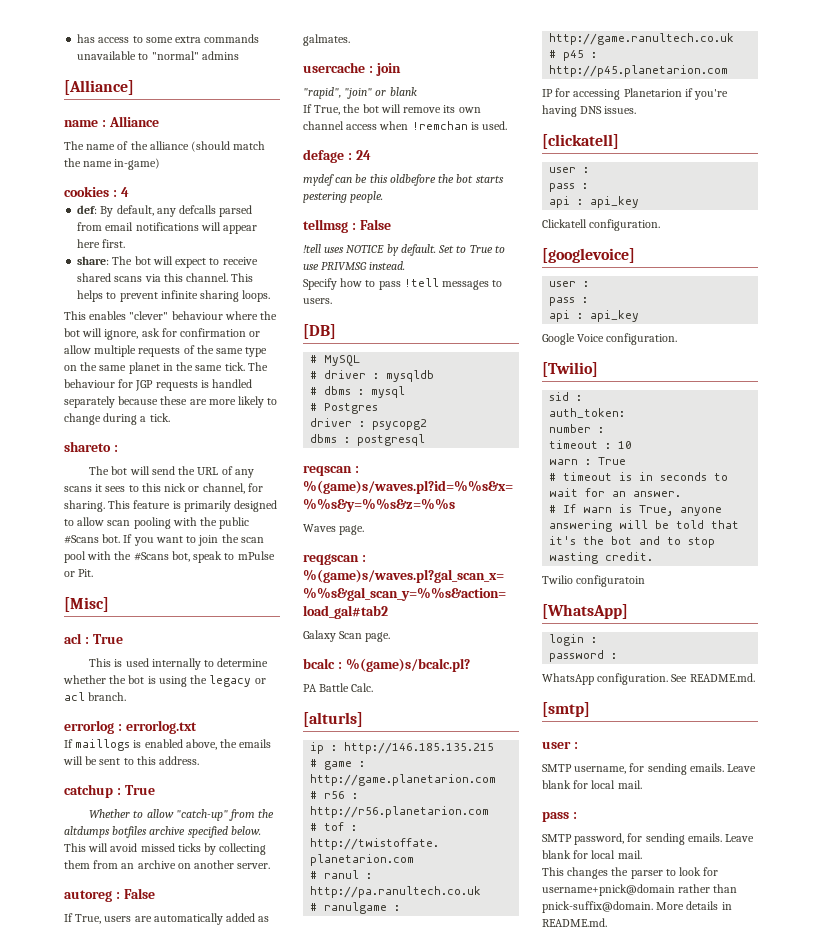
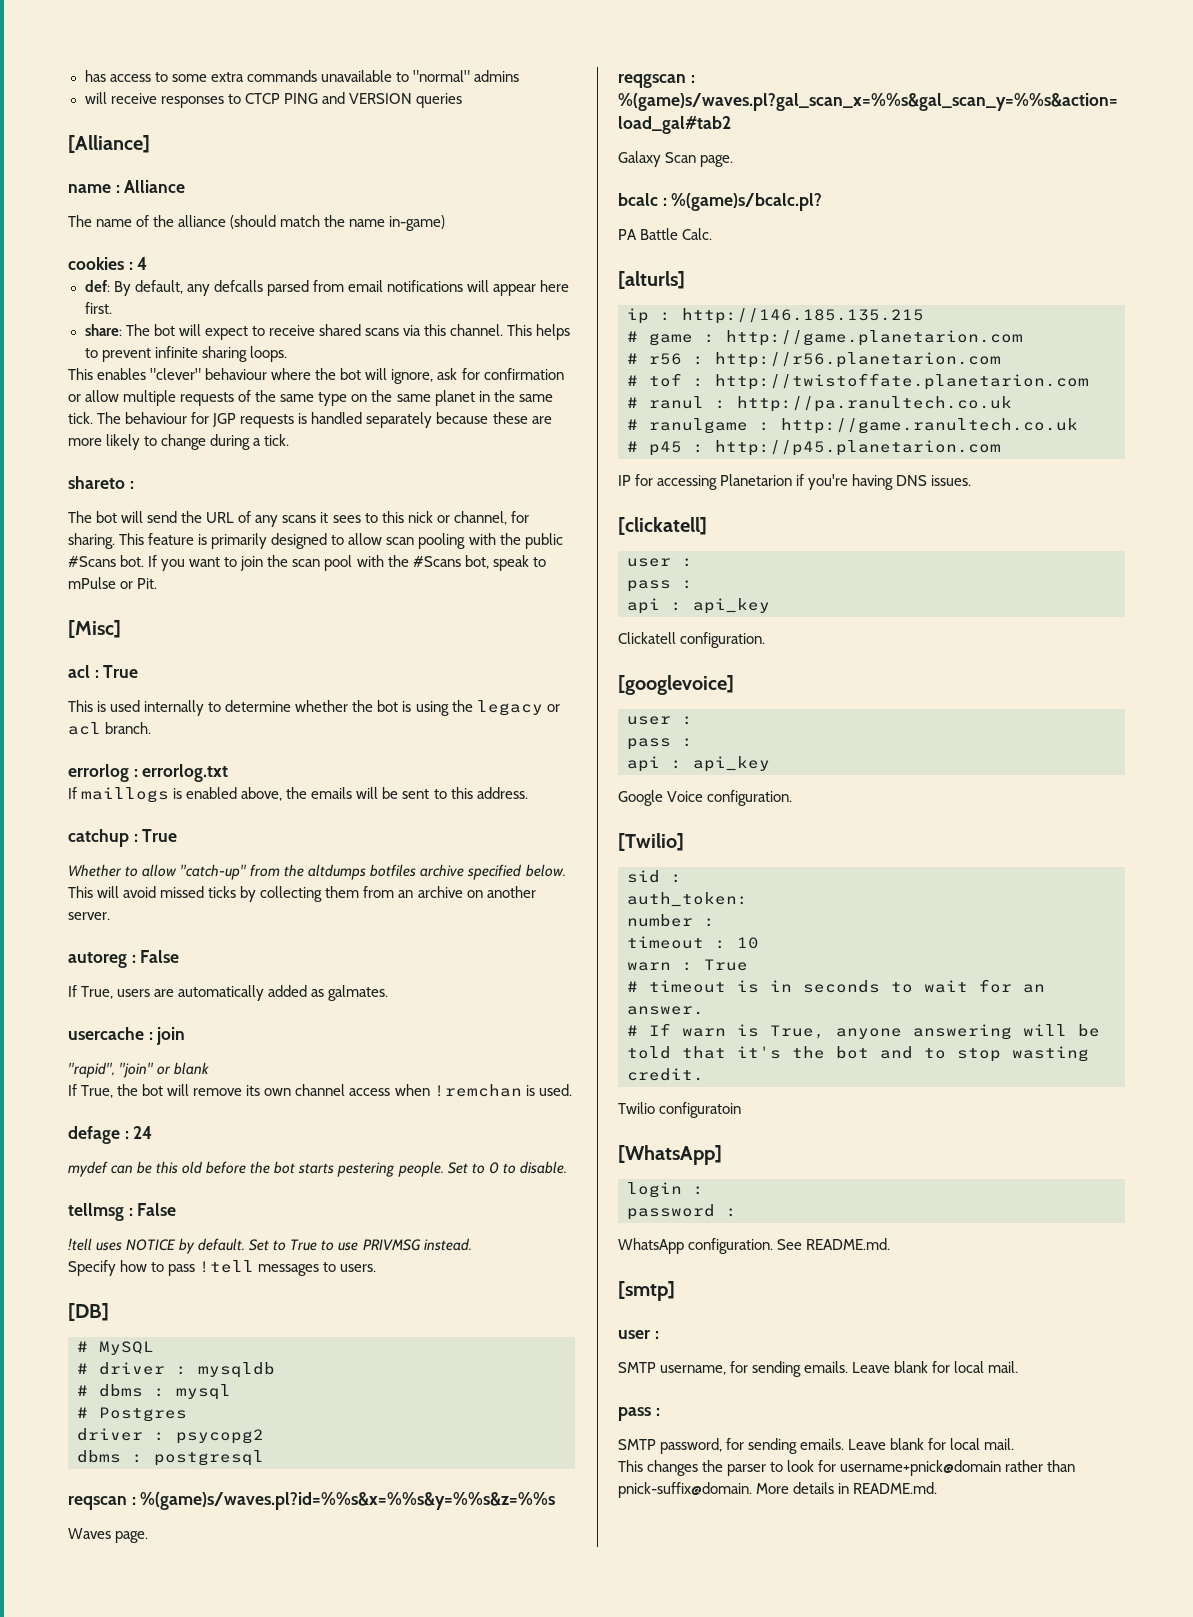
(239, 55) none -> [84,92,462,108] // will receive responses to CTCP PING and VERSION queries
[389,174,436,186] oldbefore -> [182,1161,247,1174] old before
(384, 197) none -> [447,1161,567,1174] Set to 0 to disable.

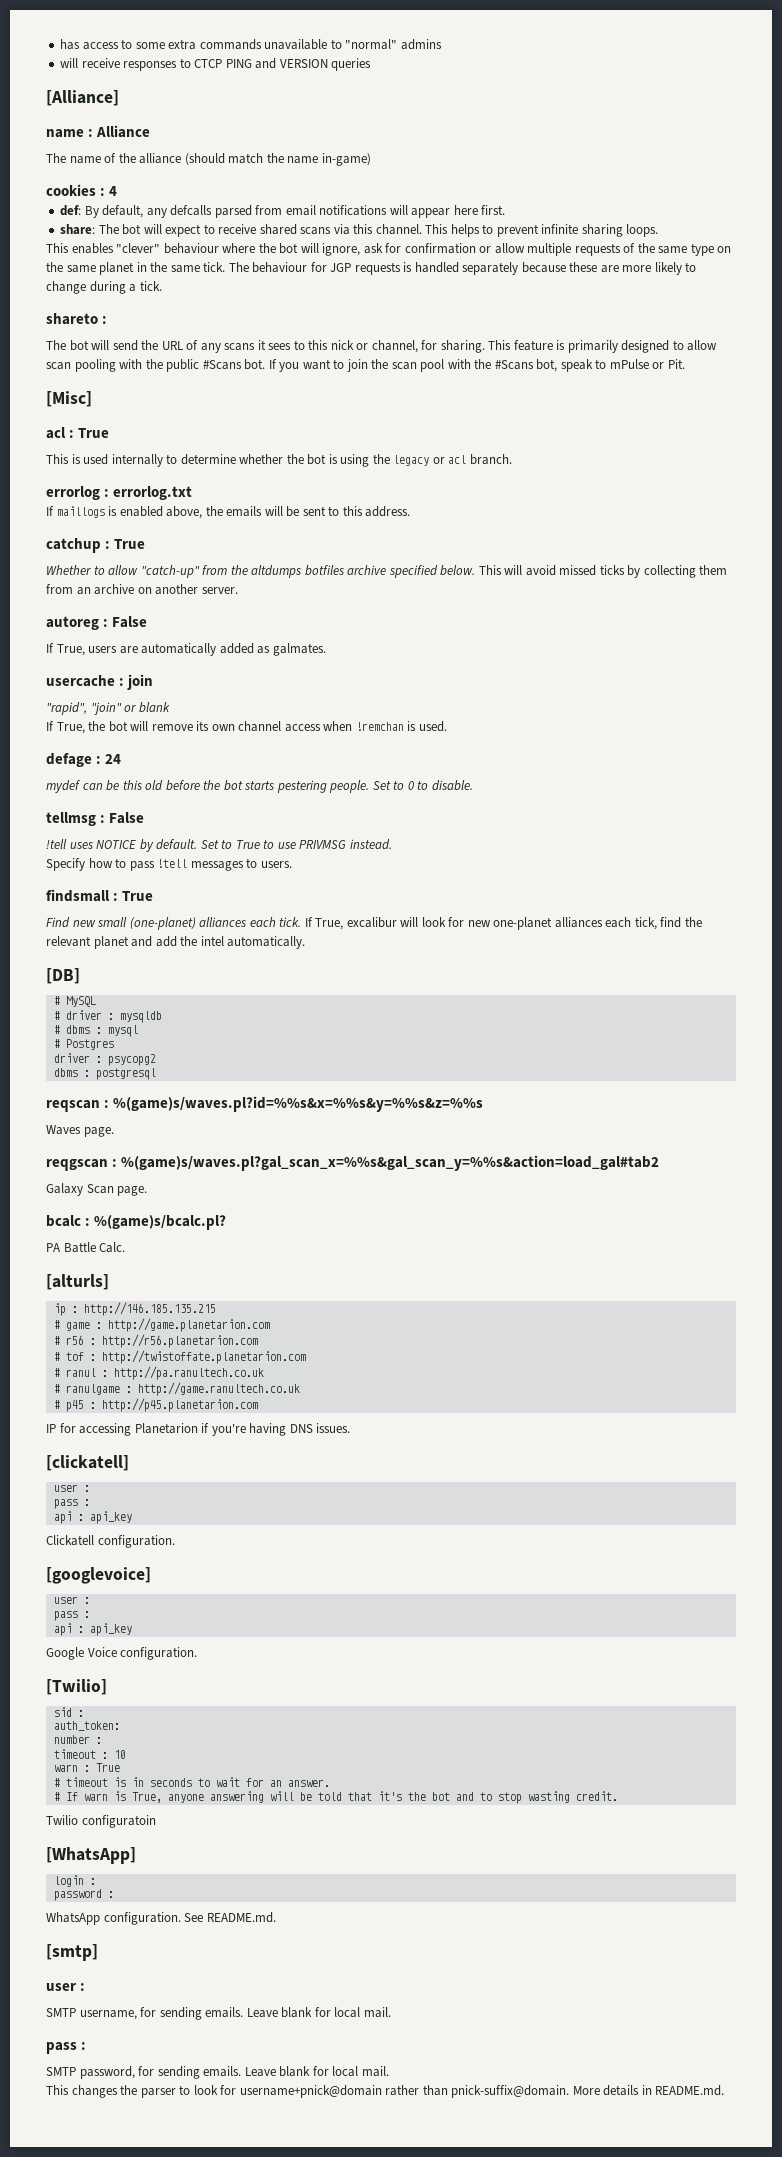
(377, 1268) none -> [46,889,154,902] [46,917,702,930] [46,936,306,949] // findsmall : True // Find new small (one-planet) alliances each tick. If True, excalibur will look for new one-planet alliances each tick, find the relevant planet and add the intel automatically.

